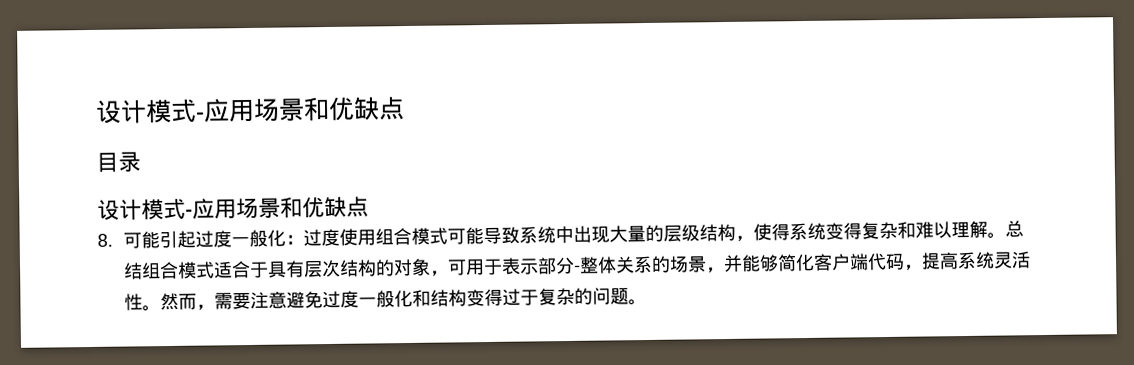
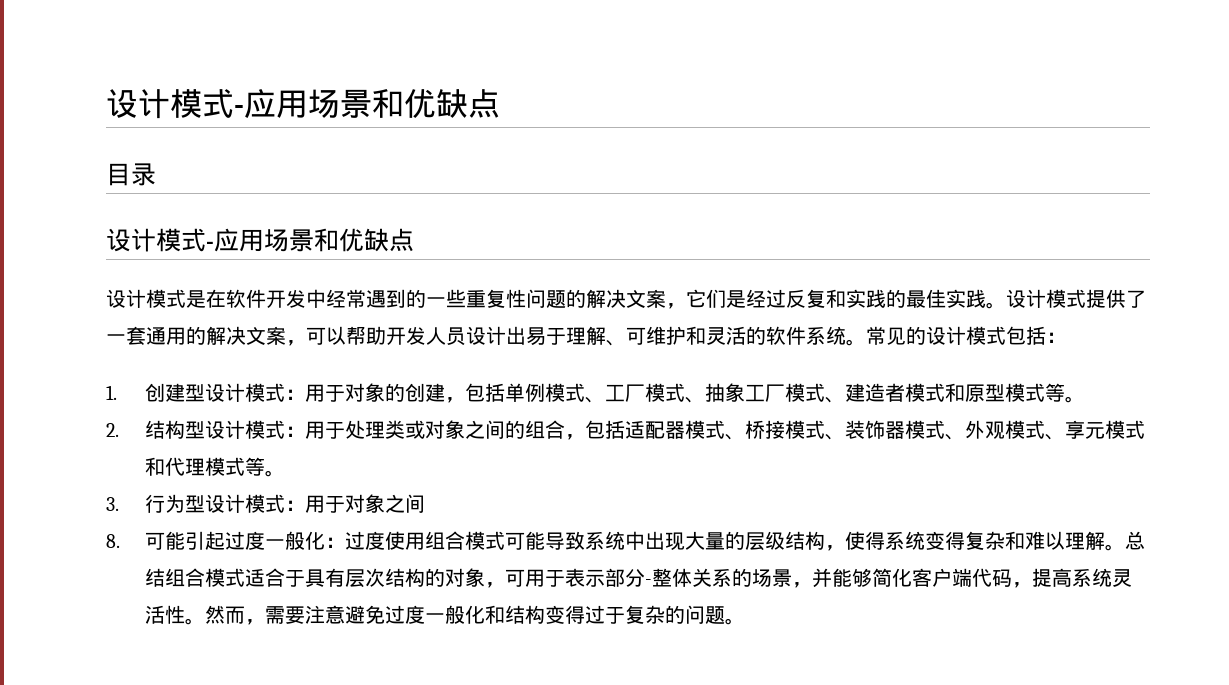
(369, 206) none -> [106,289,1146,309] [106,326,1066,346] [106,383,1085,403] [106,420,1145,440] [144,457,285,477] [106,494,425,513] // 设计模式是在软件开发中经常遇到的一些重复性问题的解决文案，它们是经过反复和实践的最佳实践。设计模式提供了一套通用的解决文案，可以帮助开发人员设计出易于理解、可维护和灵活的软件系统。常见的设计模式包括： // 1.创建型设计模式：用于对象的创建，包括单例模式、工厂模式、抽象工厂模式、建造者模式和原型模式等。 // 2.结构型设计模式：用于处理类或对象之间的组合，包括适配器模式、桥接模式、装饰器模式、外观模式、享元模式和代理模式等。 // 3.行为型设计模式：用于对象之间

